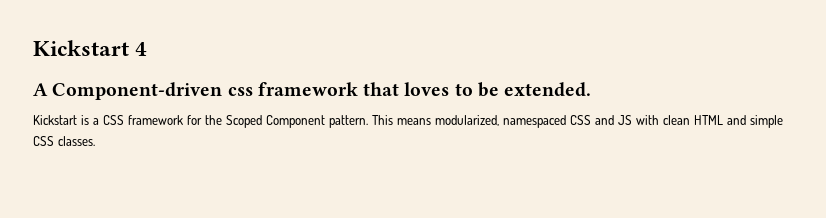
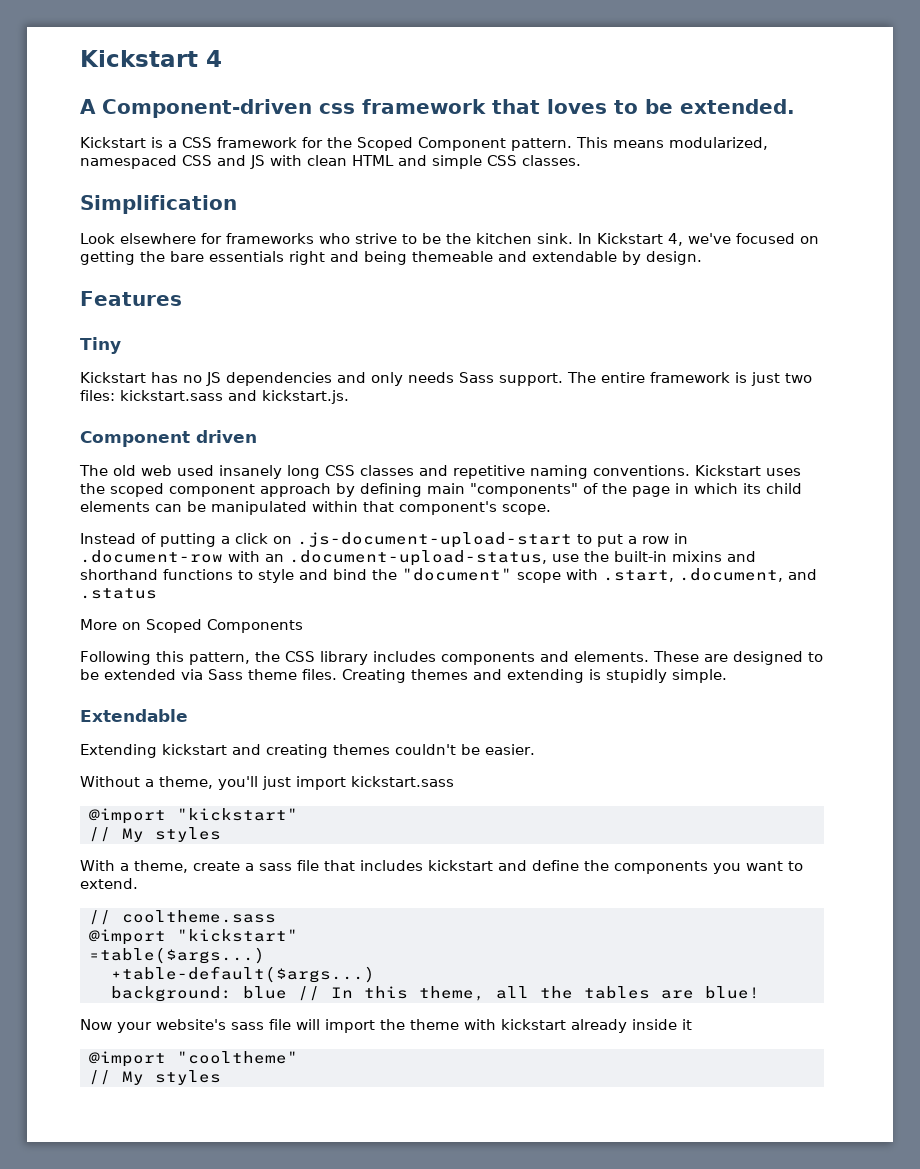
(95, 141) none -> [80,195,237,214] [80,233,819,246] [80,251,702,265] [80,291,182,306] [80,337,121,354] [80,372,812,386] [80,390,349,404] [80,430,257,447] [79,465,801,479] [80,483,802,497] [80,501,551,515] [80,532,688,548] [80,550,756,566] [80,568,817,583] [80,588,157,599] [80,619,303,633] [80,651,823,665] [80,669,727,683] [80,709,188,722] [80,744,535,758] [80,776,454,790] [88,808,298,824] [88,827,221,842] [80,860,803,874] [80,878,138,889] [88,910,276,925] [88,929,298,945] [88,947,265,964] [110,966,375,983] [110,986,760,1002] [80,1019,692,1033] [88,1051,298,1067] [88,1070,221,1085] // Simplification // Look elsewhere for frameworks who strive to be the kitchen sink. In Kickstart 4, we've focused on getting the bare essentials right and being themeable and extendable by design. // Features // Tiny // Kickstart has no JS dependencies and only needs Sass support. The entire framework is just two files: kickstart.sass and kickstart.js. // Component driven // The old web used insanely long CSS classes and repetitive naming conventions. Kickstart uses the scoped component approach by defining main "components" of the page in which its child elements can be manipulated within that component's scope. // Instead of putting a click on .js-document-upload-start to put a row in .document-row with an .document-upload-status, use the built-in mixins and shorthand functions to style and bind the "document" scope with .start, .document, and .status // More on Scoped Components // Following this pattern, the CSS library includes components and elements. These are designed to be extended via Sass theme files. Creating themes and extending is stupidly simple. // Extendable // Extending kickstart and creating themes couldn't be easier. // Without a theme, you'll just import kickstart.sass // @import "kickstart" // // My styles // With a theme, create a sass file that includes kickstart and define the components you want to extend. // // cooltheme.sass // @import "kickstart" // =table($args...) // +table-default($args...) // background: blue // In this theme, all the tables are blue! // Now your website's sass file will import the theme with kickstart already inside it // @import "cooltheme" // // My styles

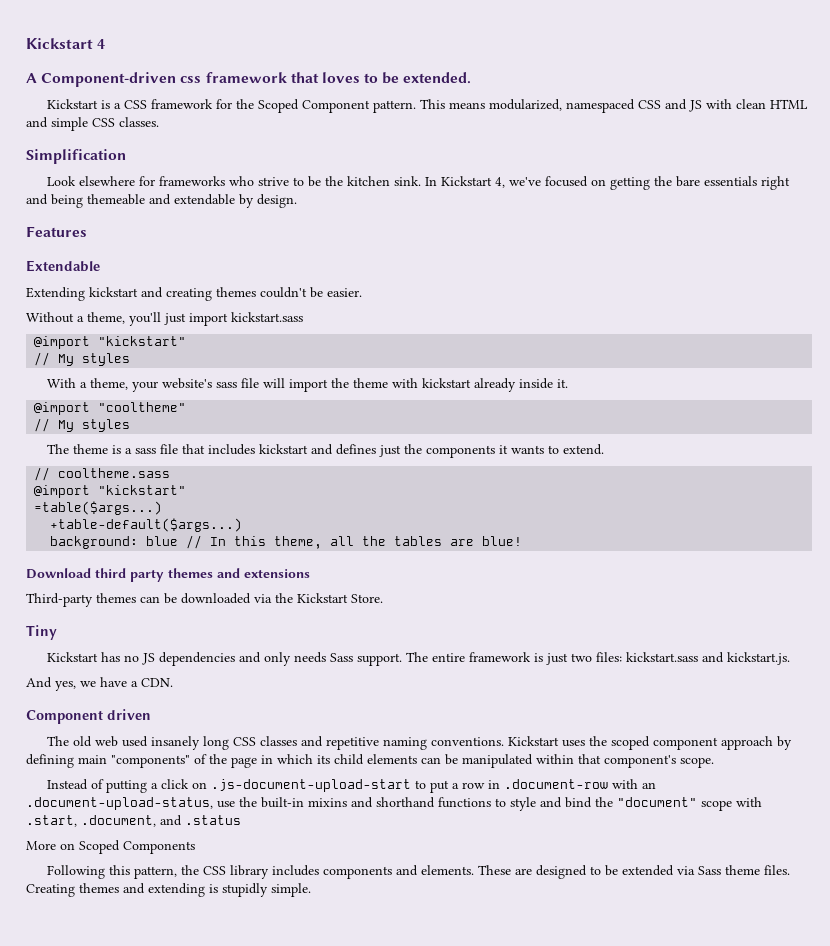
(182, 298) none -> [26,260,100,272] [26,287,362,301] [26,312,303,326] [34,336,187,349] [34,352,131,366] [46,378,568,392] [34,402,187,415] [34,418,131,432] [46,444,604,458] [34,467,171,481] [34,485,187,498] [34,501,163,515] [50,518,243,532] [50,535,523,549] [26,568,310,582] [26,593,383,607] // Extendable // Extending kickstart and creating themes couldn't be easier. // Without a theme, you'll just import kickstart.sass // @import "kickstart" // // My styles // With a theme, your website's sass file will import the theme with kickstart already inside it. // @import "cooltheme" // // My styles // The theme is a sass file that includes kickstart and defines just the components it wants to extend. // // cooltheme.sass // @import "kickstart" // =table($args...) // +table-default($args...) // background: blue // In this theme, all the tables are blue! // Download third party themes and extensions // Third-party themes can be downloaded via the Kickstart Store.
(349, 397) none -> [26,677,173,691] // And yes, we have a CDN.
[80,709,188,722] [80,744,535,758] [80,776,454,790] [88,808,298,824] [88,827,221,842] [80,860,803,874] [80,878,138,889] [88,910,276,925] [88,929,298,945] [88,947,265,964] [110,966,375,983] [110,986,760,1002] [80,1019,692,1033] [88,1051,298,1067] [88,1070,221,1085] // Extendable // Extending kickstart and creating themes couldn't be easier. // Without a theme, you'll just import kickstart.sass // @import "kickstart" // // My styles // With a theme, create a sass file that includes kickstart and define the components you want to extend. // // cooltheme.sass // @import "kickstart" // =table($args...) // +table-default($args...) // background: blue // In this theme, all the tables are blue! // Now your website's sass file will import the theme with kickstart already inside it // @import "cooltheme" // // My styles -> (311, 890) none

